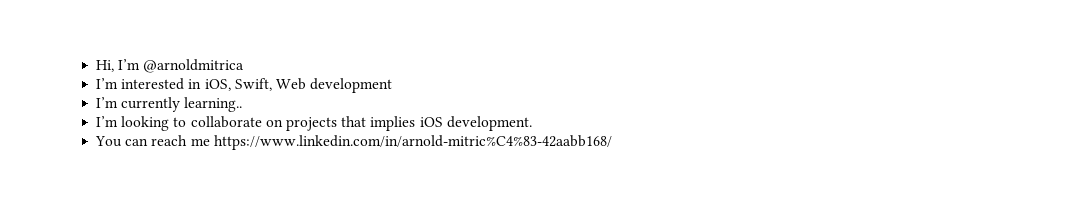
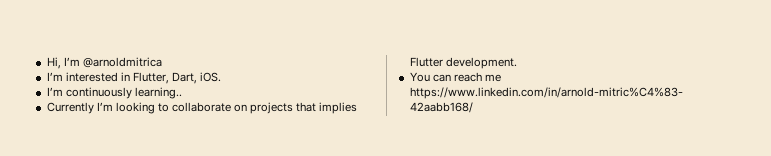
[204,78,393,93] [96,97,181,112] iOS, Swift, Web development // I’m currently -> [132,72,222,84] [46,87,132,99] Flutter, Dart, iOS. // I’m continuously
(243, 104) none -> [46,102,94,114] Currently
[419,117,443,127] iOS -> [409,57,443,67] Flutter

